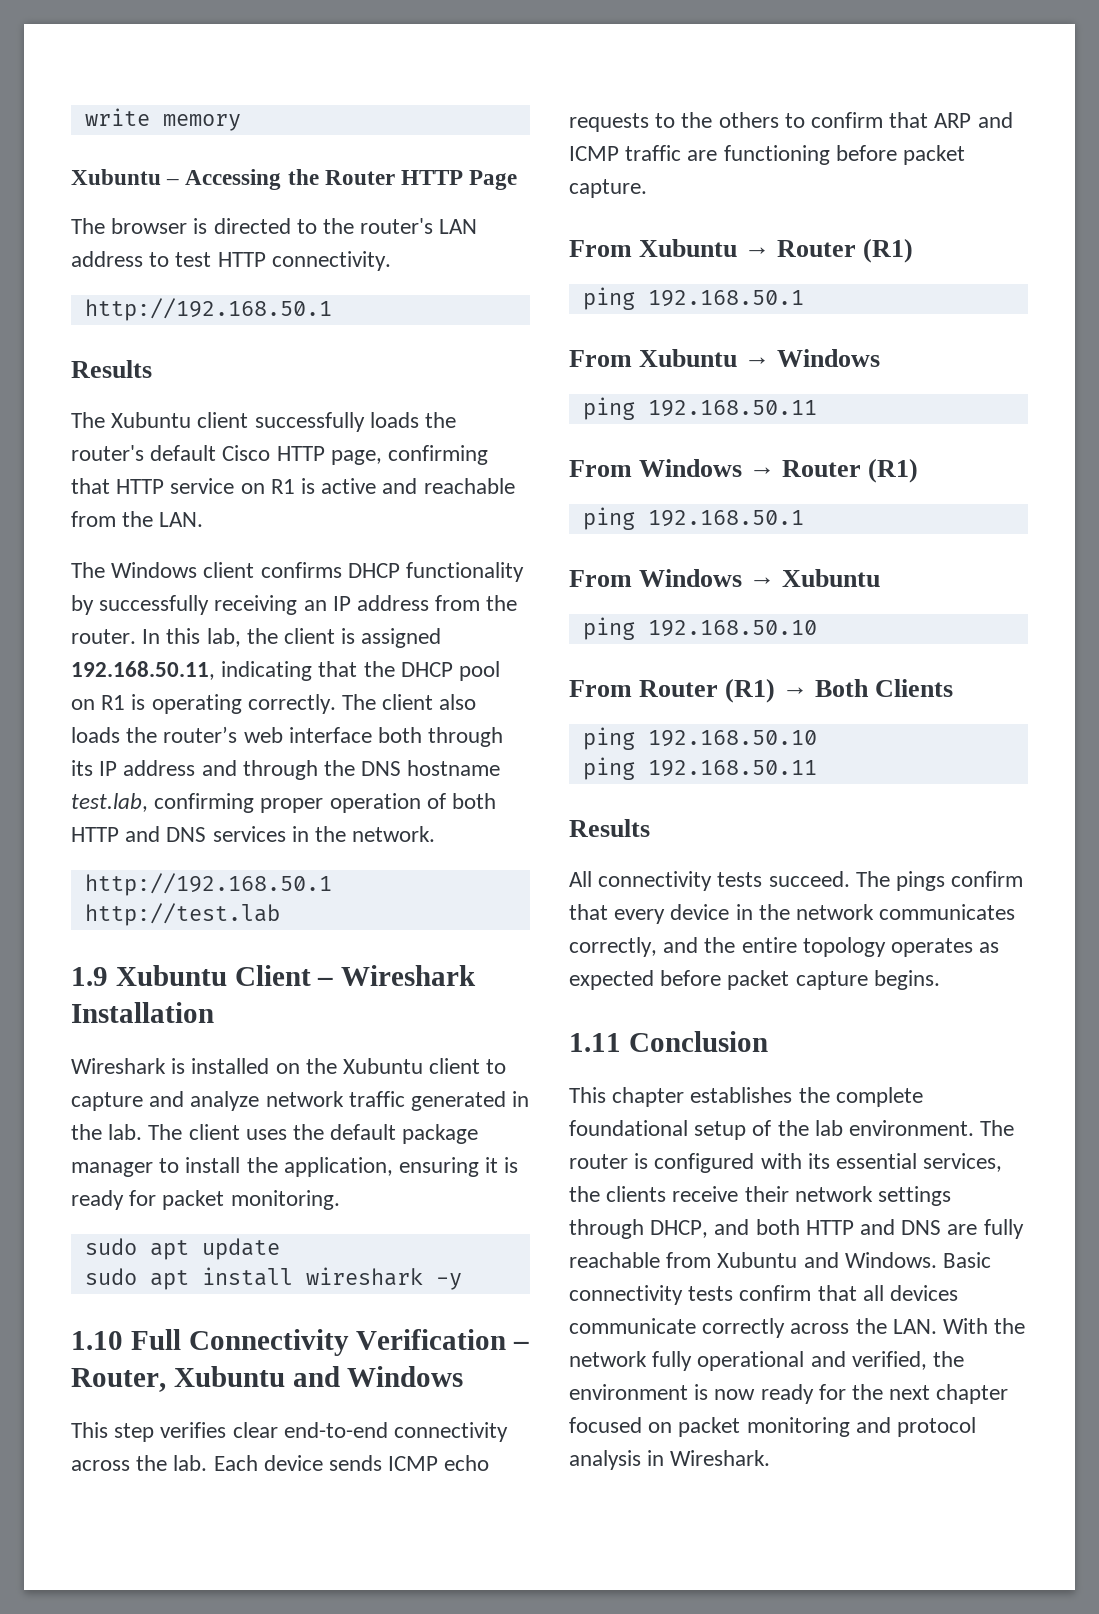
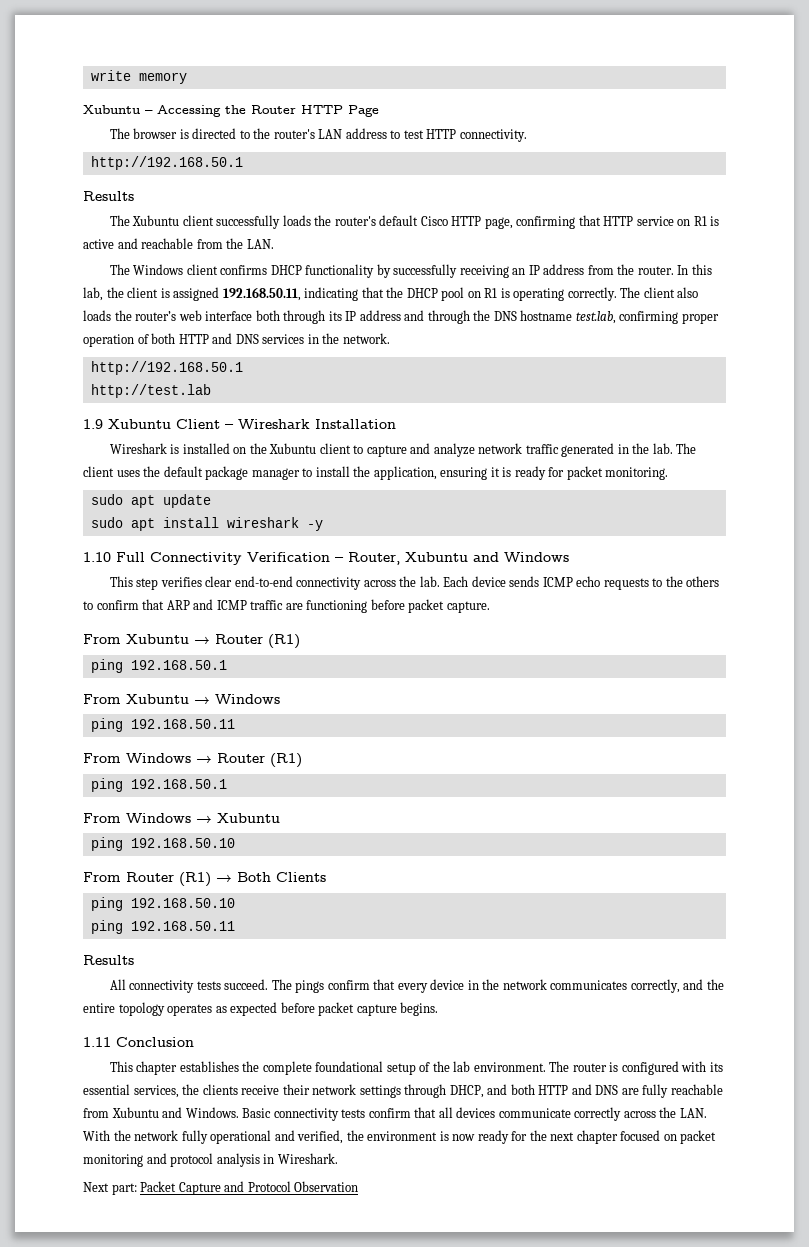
(771, 1458) none -> [83,1181,359,1195] // Next part: Packet Capture and Protocol Observation

